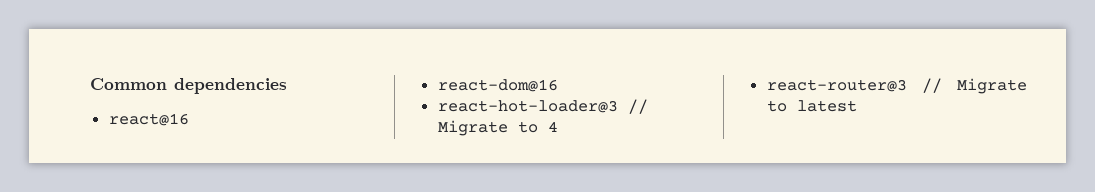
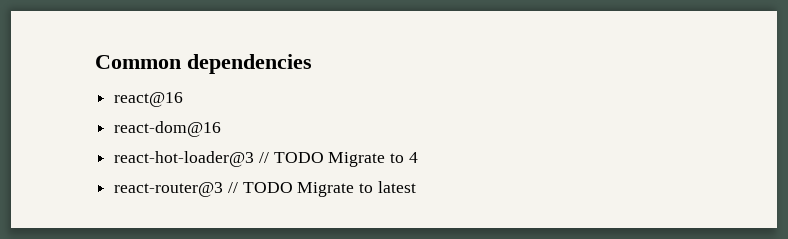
(648, 106) none -> [273,152,324,163] TODO
(942, 85) none -> [242,182,293,193] TODO

